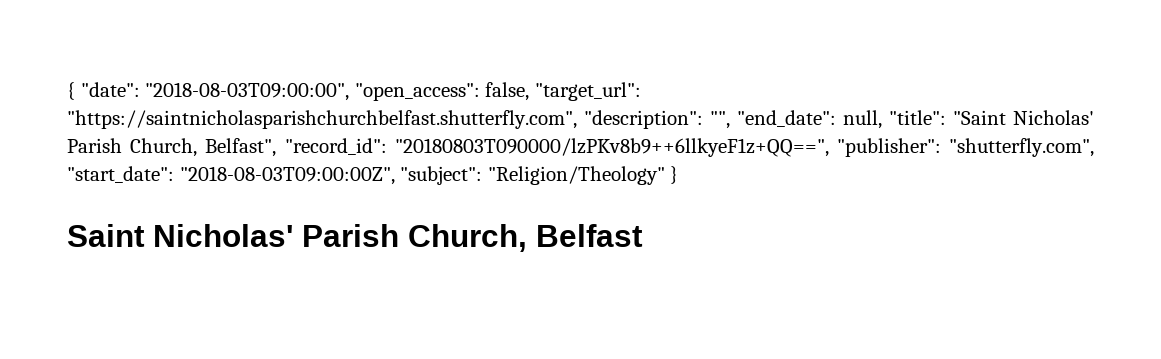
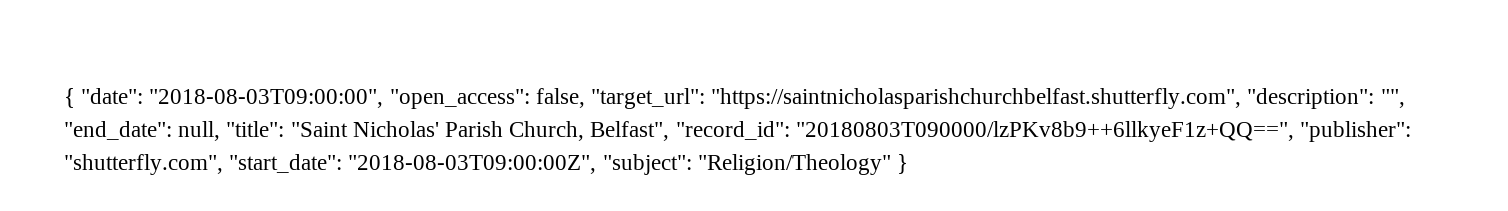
[67,224,643,252] // Saint Nicholas' Parish Church, Belfast -> (909, 164) none

